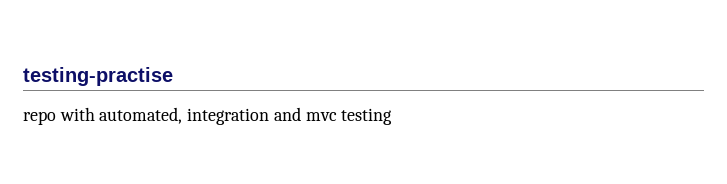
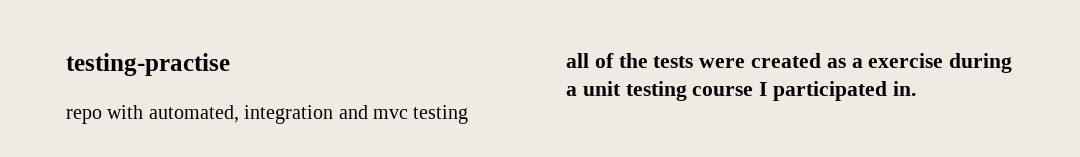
(393, 116) none -> [566,53,1013,73] [566,81,916,101] // all of the tests were created as a exercise during a unit testing course I participated in.

